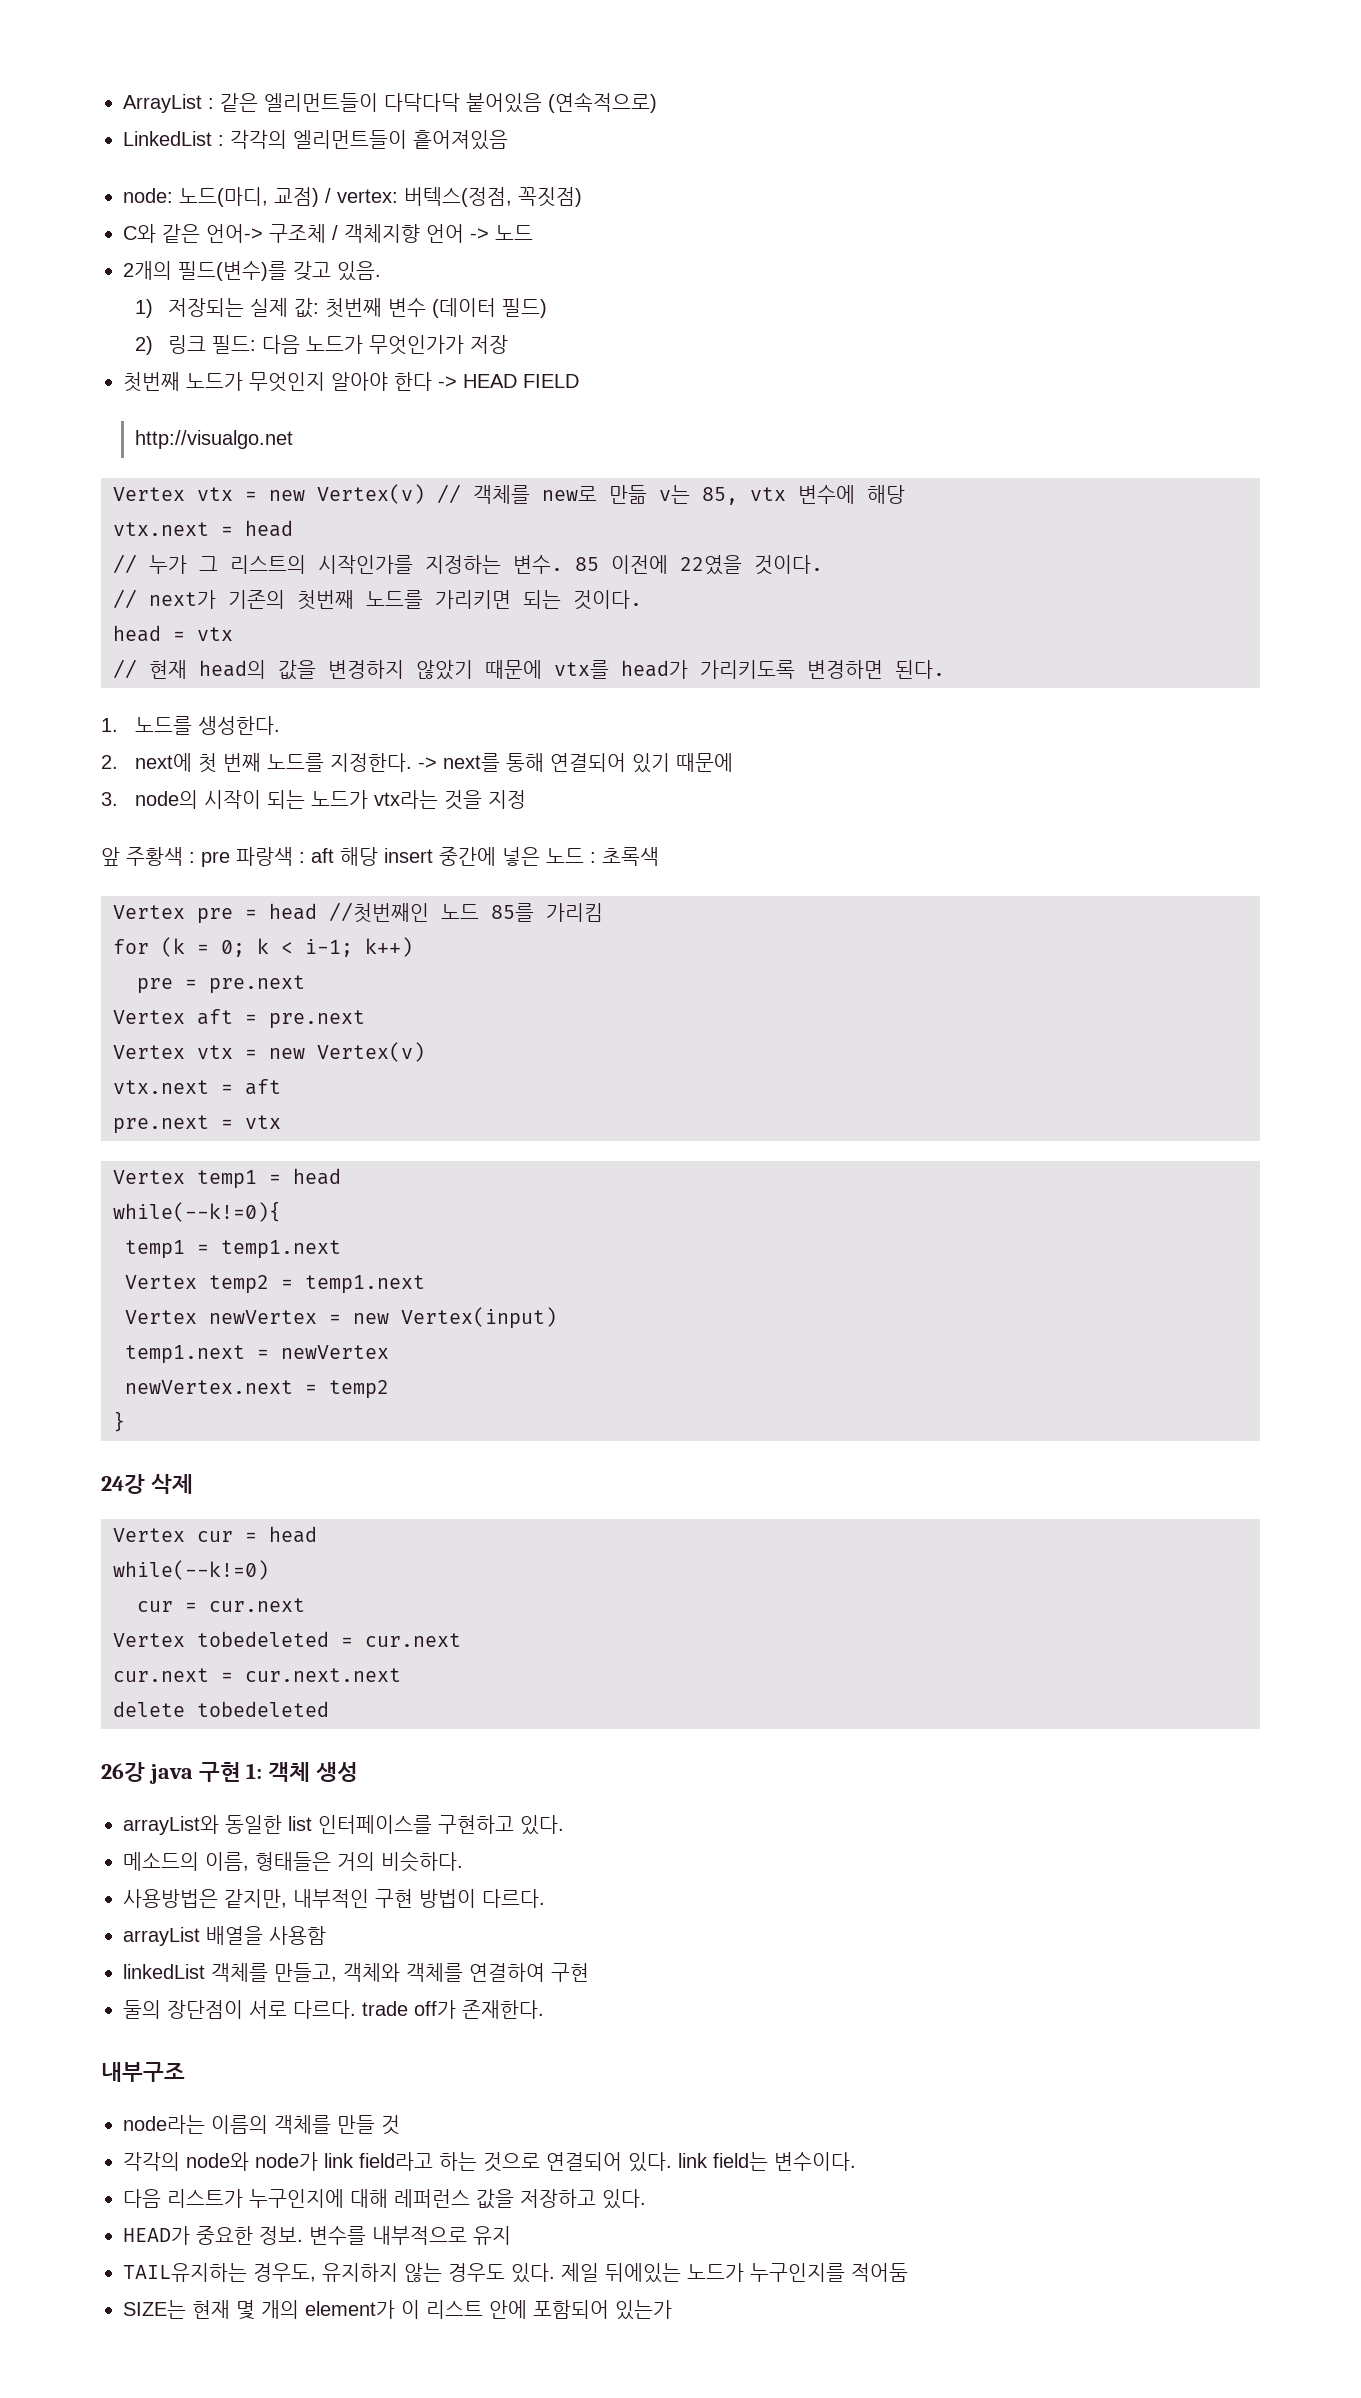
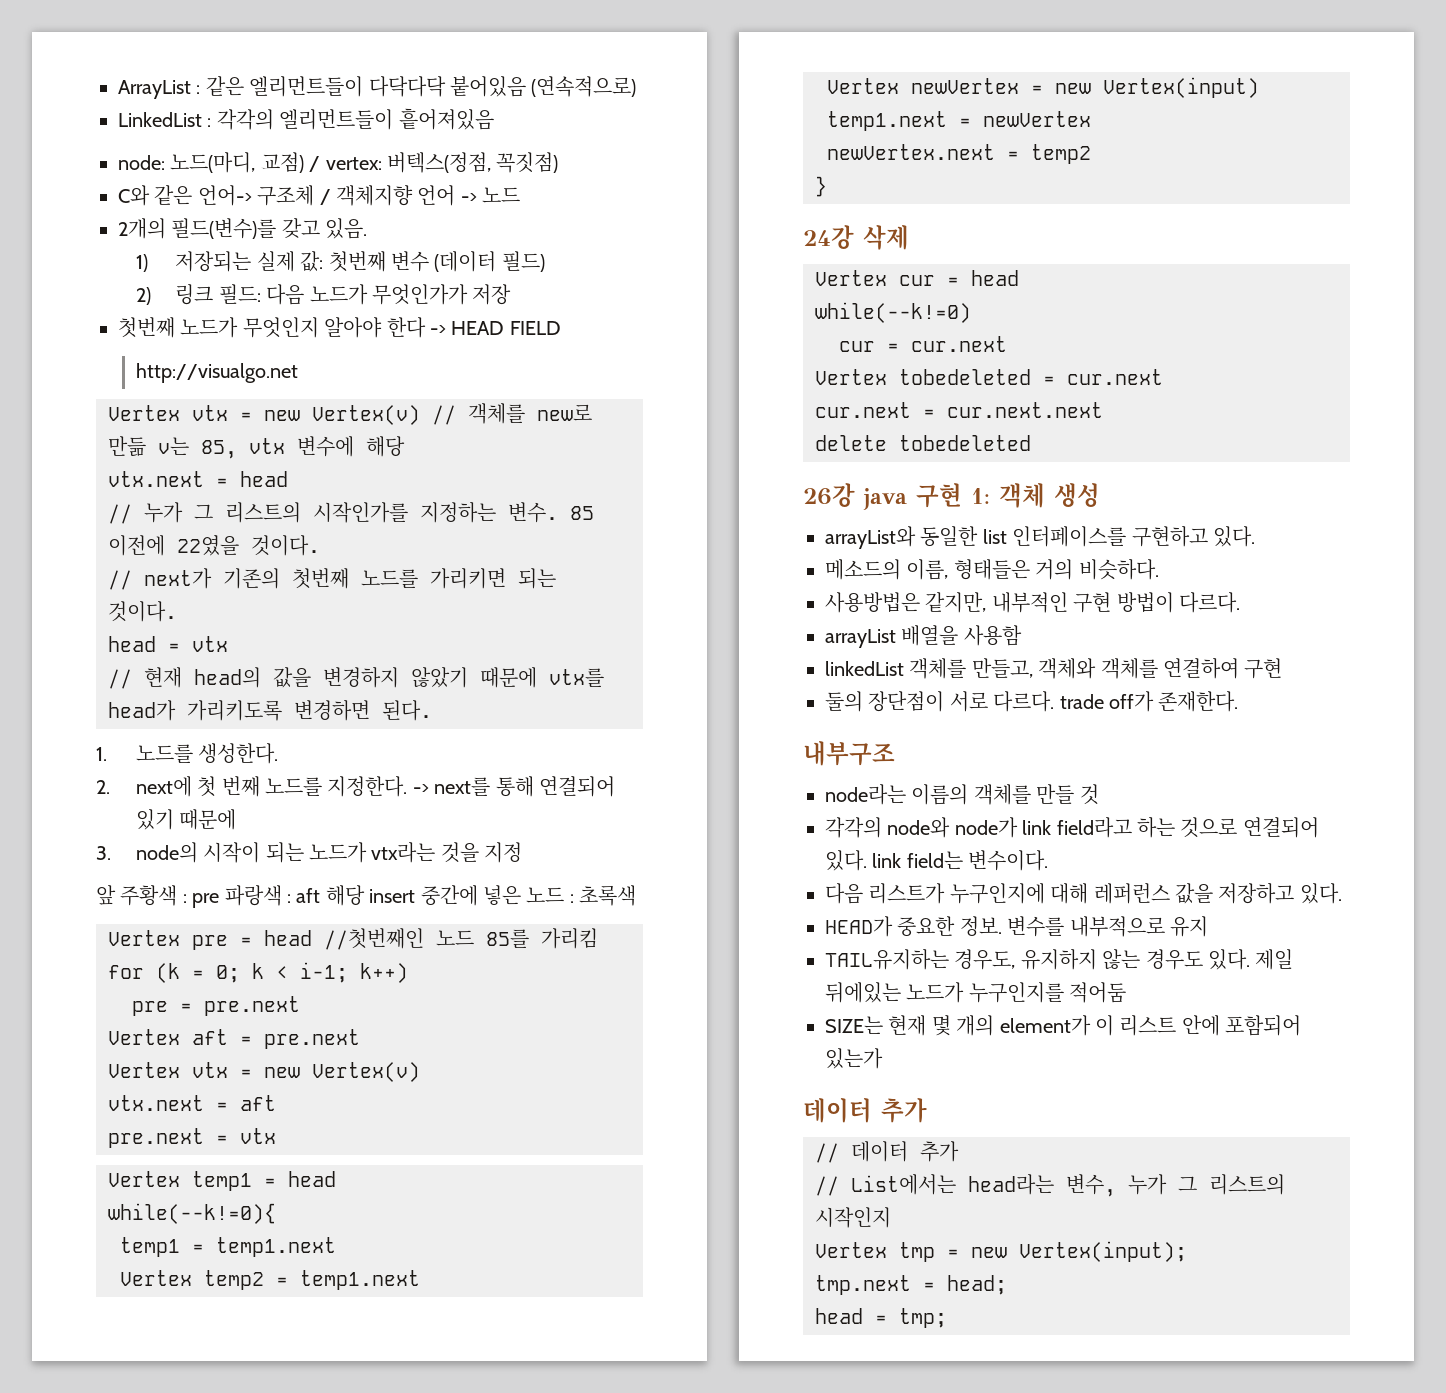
(672, 2310) none -> [803,1098,927,1123] [815,1141,959,1163] [815,1174,1285,1197] [815,1207,891,1228] [815,1241,1187,1262] [815,1275,1007,1295] [815,1308,947,1328] // 데이터 추가 // // 데이터 추가 // // List에서는 head라는 변수, 누가 그 리스트의 시작인지 // Vertex tmp = new Vertex(input); // tmp.next = head; // head = tmp;

